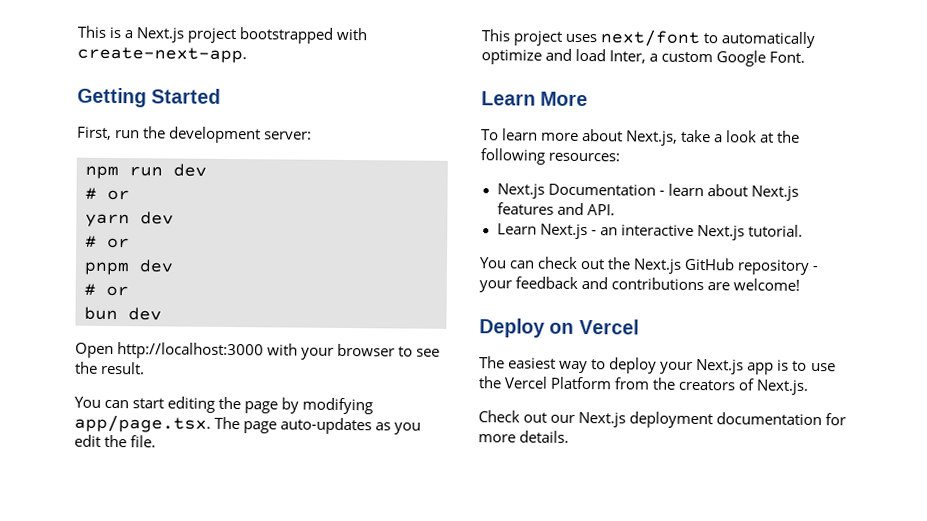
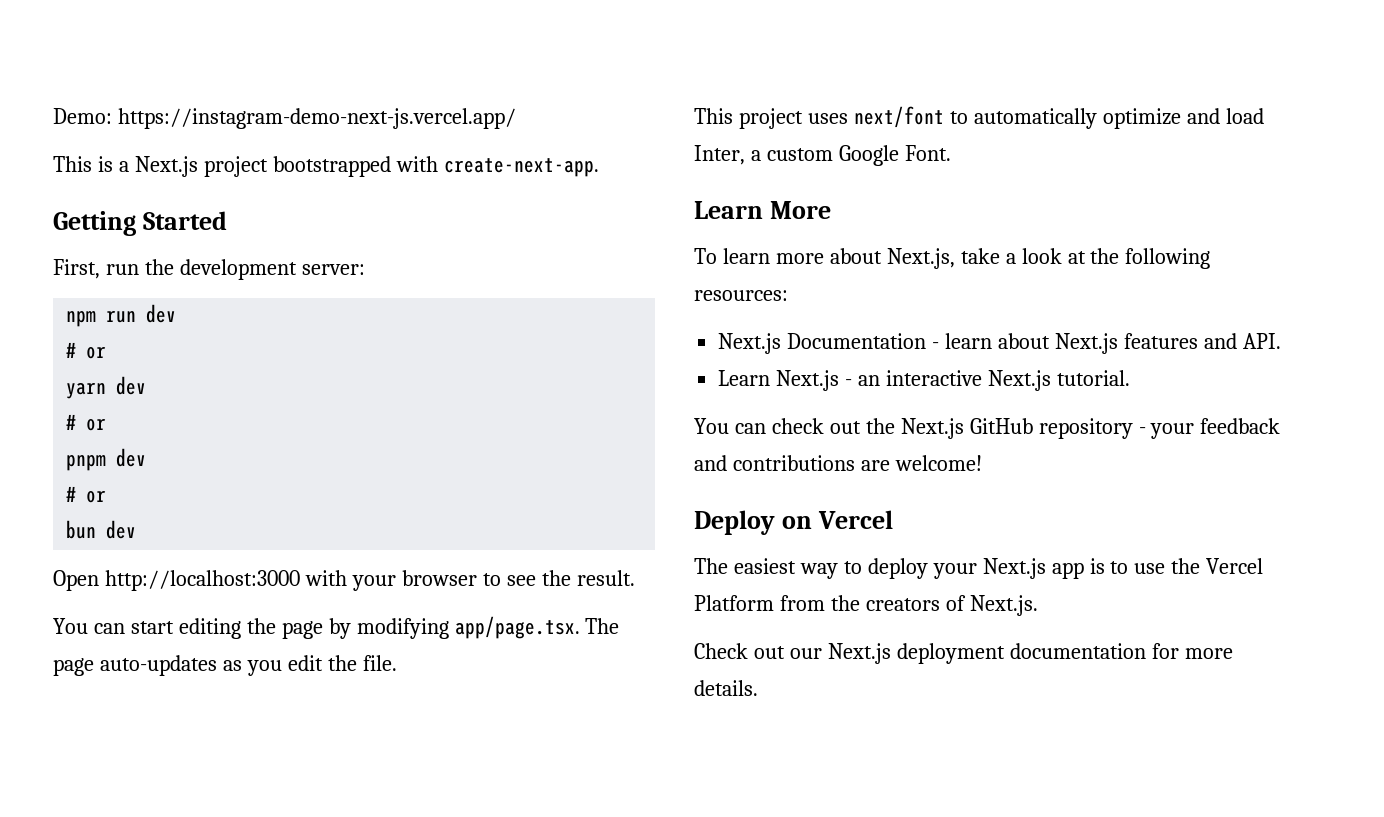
(77, 31) none -> [53,108,516,129] Demo: https://instagram-demo-next-js.vercel.app/ //

